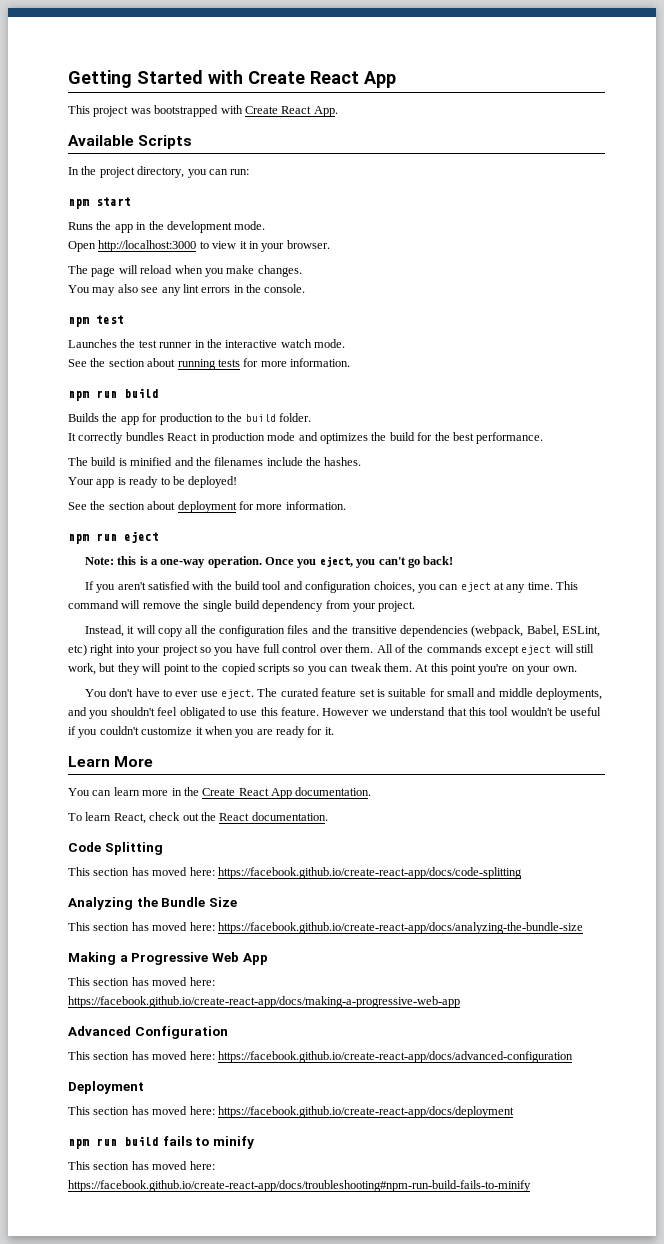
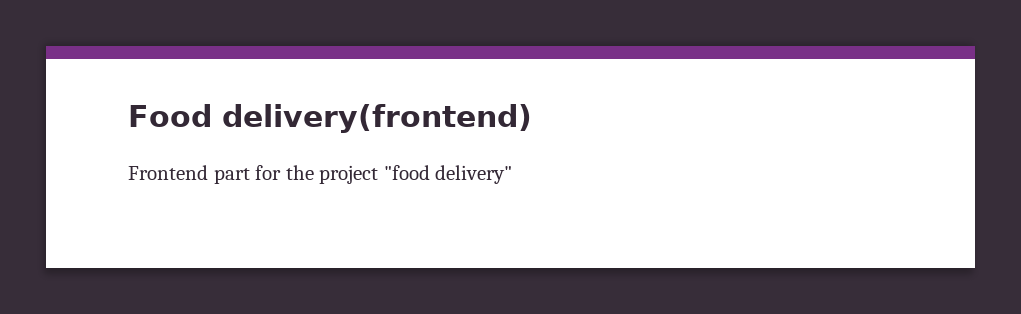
[68,70,396,88] [68,105,338,117] [68,135,193,149] [68,166,250,178] [68,197,131,209] [68,221,266,233] [68,240,330,252] [68,265,302,277] [68,284,306,296] [68,315,124,327] [68,339,345,348] [68,358,350,370] [68,388,159,401] [68,413,311,425] [68,432,544,444] [68,457,362,466] [68,476,238,488] [68,501,346,513] [68,531,159,544] [84,556,454,568] [84,581,579,593] [68,600,416,612] [84,625,601,637] [68,644,595,656] [68,663,577,675] [84,688,603,700] [68,707,602,719] [68,726,334,738] [68,756,154,767] [68,787,372,799] [68,812,328,824] [68,842,163,855] [68,867,522,879] [68,897,237,910] [68,922,583,934] [68,952,268,965] [68,977,215,986] [68,996,460,1008] [68,1026,228,1039] [68,1051,573,1063] [68,1081,144,1094] [68,1106,514,1118] [68,1136,254,1149] [68,1161,215,1170] [68,1180,531,1192] Getting Started with Create React App // This project was bootstrapped with Create React App. // Available Scripts // In the project directory, you can run: // npm start // Runs the app in the development mode. // Open http://localhost:3000 to view it in your browser. // The page will reload when you make changes. // You may also see any lint errors in the console. // npm test // Launches the test runner in the interactive watch mode. // See the section about running tests for more information. // npm run build // Builds the app for production to the build folder. // It correctly bundles React in production mode and optimizes the build for the best performance. // The build is minified and the filenames include the hashes. // Your app is ready to be deployed! // See the section about deployment for more information. // npm run eject // Note: this is a one-way operation. Once you eject, you can't go back! // If you aren't satisfied with the build tool and configuration choices, you can eject at any time. This command will remove the single build dependency from your project. // Instead, it will copy all the configuration files and the transitive dependencies (webpack, Babel, ESLint, etc) right into your project so you have full control over them. All of the commands except eject will still work, but they will point to the copied scripts so you can tweak them. At this point you're on your own. // You don't have to ever use eject. The curated feature set is suitable for small and middle deployments, and you shouldn't feel obligated to use this feature. However we understand that this tool wouldn't be useful if you couldn't customize it when you are ready for it. // Learn More // You can learn more in the Create React App documentation. // To learn React, check out the React documentation. // Code Splitting // This section has moved here: https://facebook.github.io/create-react-app/docs/code-splitting // Analyzing the Bundle Size // This section has moved here: https://facebook.github.io/create-react-app/docs/analyzing-the-bundle-size // Making a Progressive Web App // This section has moved here: https://facebook.github.io/create-react-app/docs/making-a-progressive-web-app // Advanced Configuration // This section has moved here: https://facebook.github.io/create-react-app/docs/advanced-configuration // Deployment // This section has moved here: https://facebook.github.io/create-react-app/docs/deployment // npm run build fails to minify // This section has moved here: https://facebook.github.io/create-react-app/docs/troubleshooting#npm-run-build-fails-to-minify -> [128,104,532,133] [128,165,513,184] Food delivery(frontend) // Frontend part for the project "food delivery"

